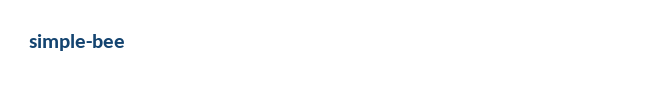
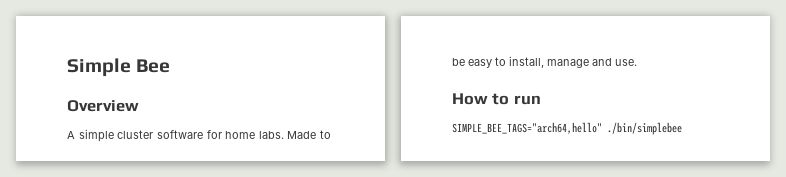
[29,34,125,51] simple-bee -> [67,58,171,77] [67,100,139,112] [67,129,331,142] [452,56,637,68] [452,93,541,105] [452,122,682,135] Simple Bee // Overview // A simple cluster software for home labs. Made to be easy to install, manage and use. // How to run // SIMPLE_BEE_TAGS="arch64,hello" ./bin/simplebee

